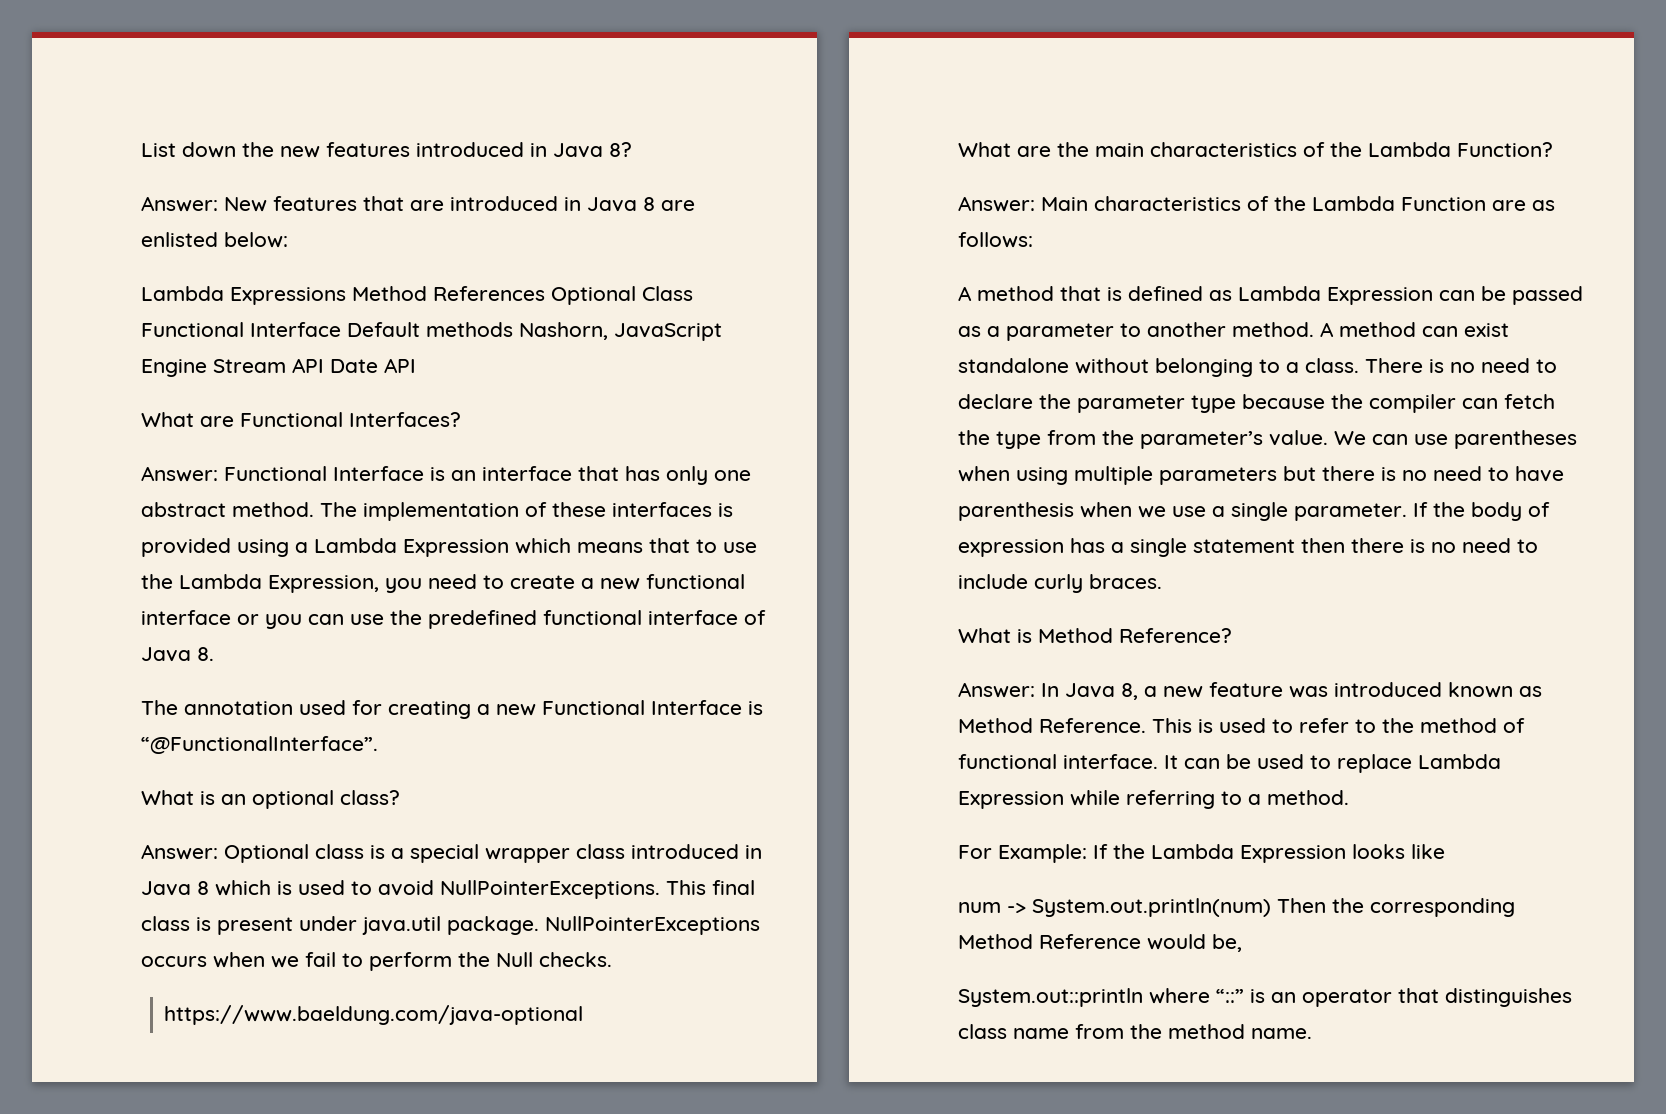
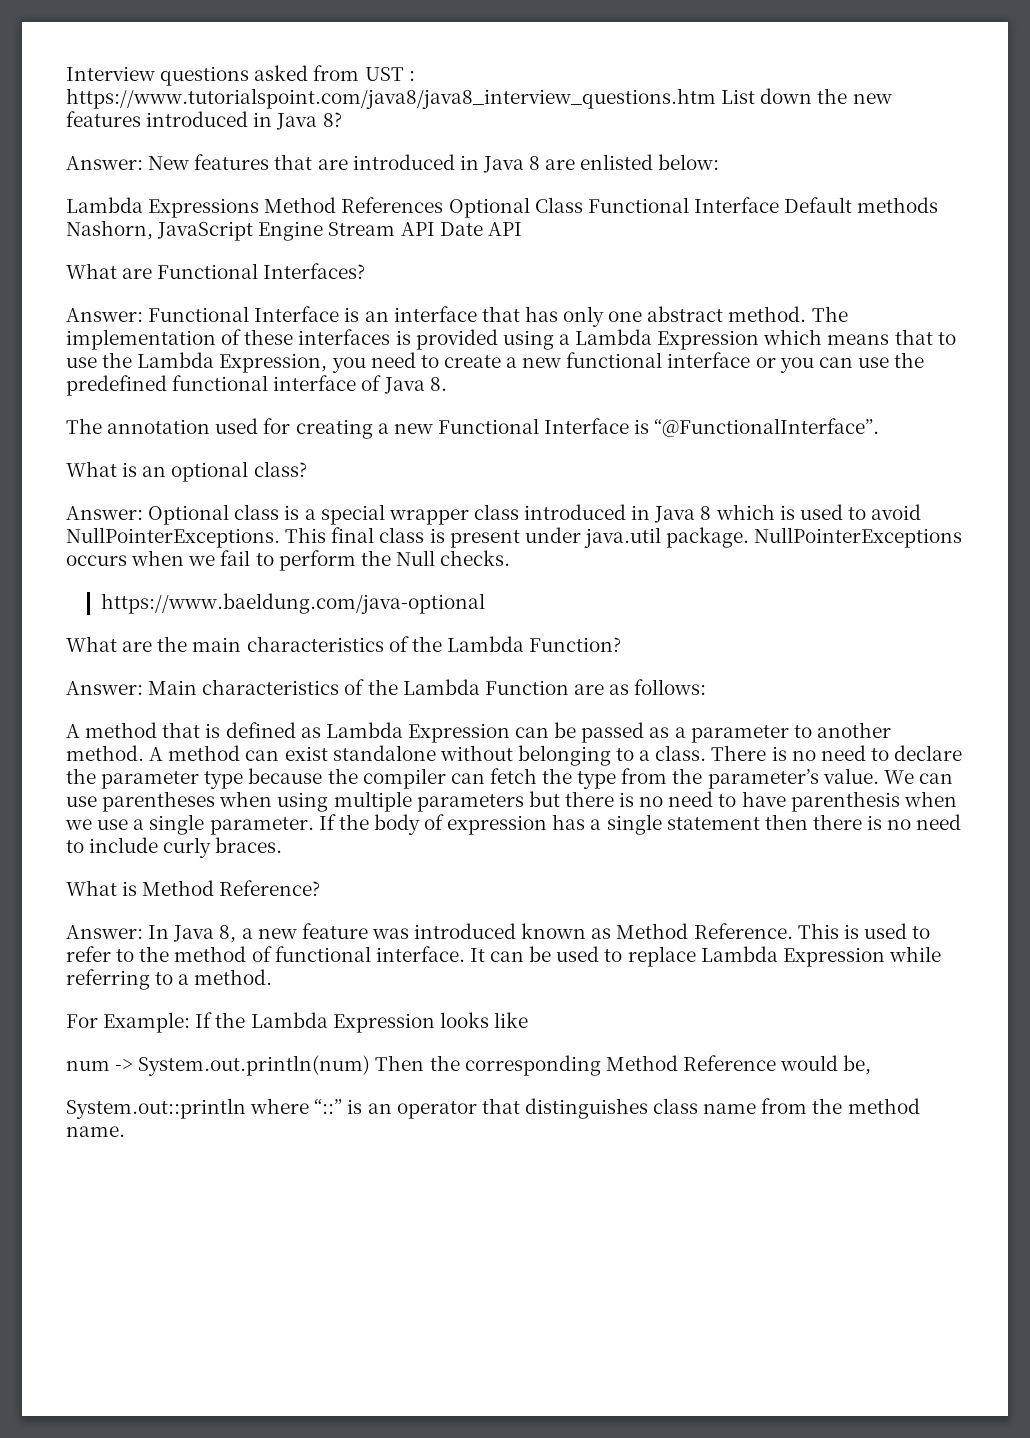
(141, 150) none -> [66,65,415,86] [66,88,716,109] Interview questions asked from UST : https://www.tutorialspoint.com/java8/java8_interview_questions.htm

